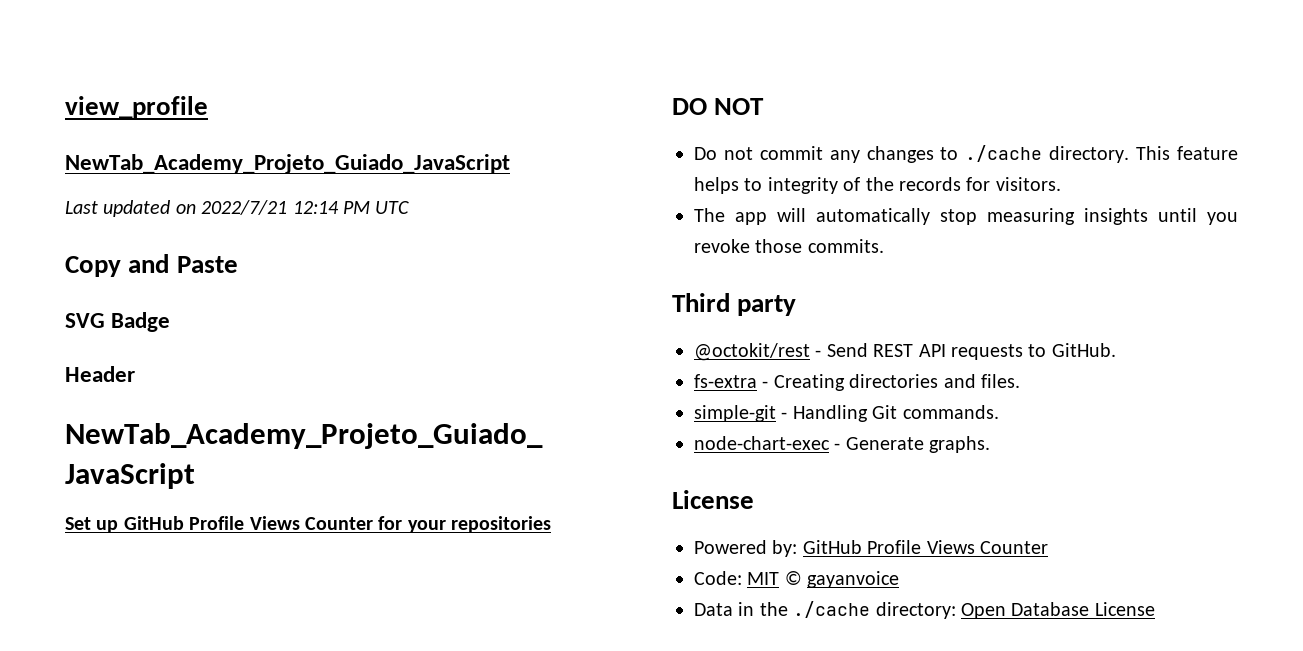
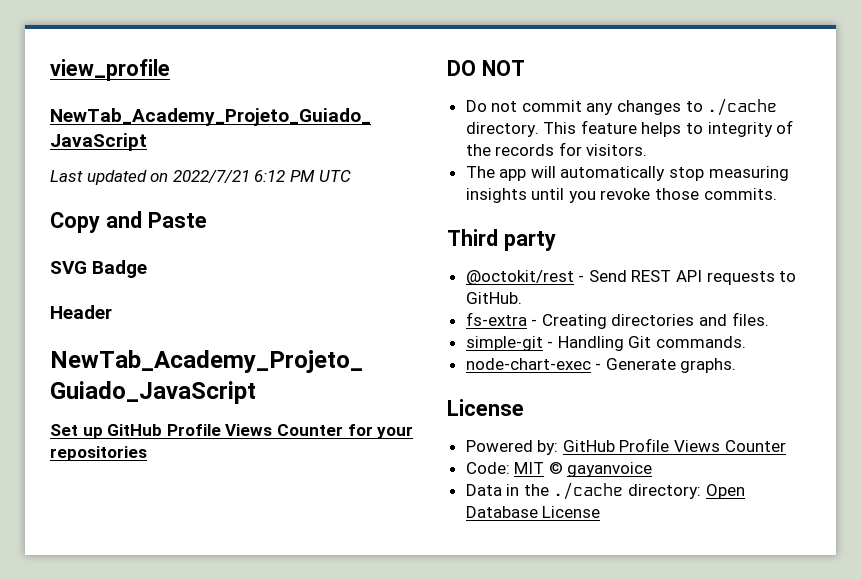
[292,201,339,214] 12:14 -> [254,170,286,182] 6:12

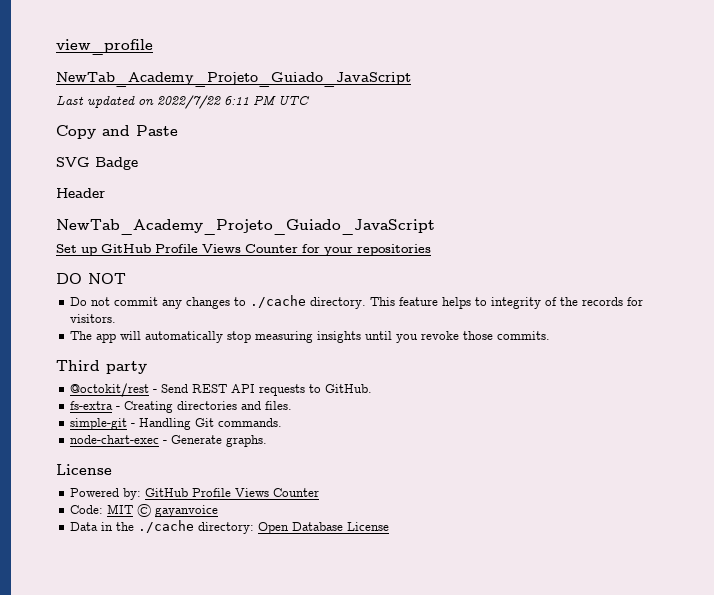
[172,170,286,183] 2022/7/21 6:12 -> [157,95,249,109] 2022/7/22 6:11

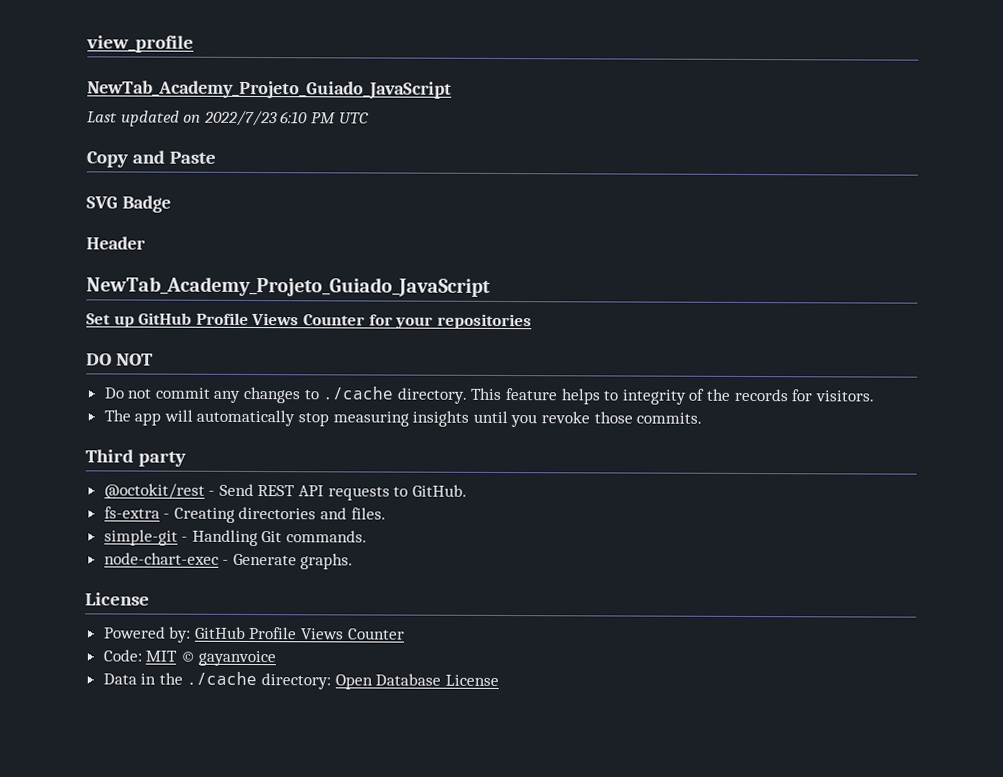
[157,95,249,109] 2022/7/22 6:11 -> [203,110,309,127] 2022/7/23 6:10

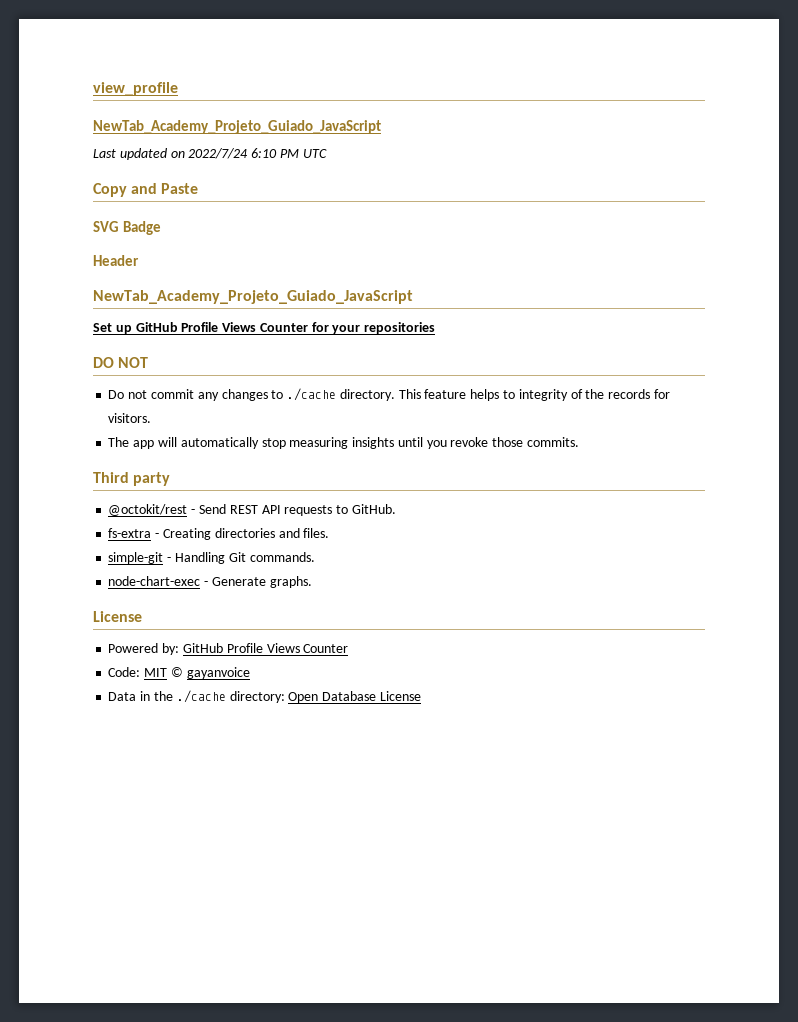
[203,110,278,127] 2022/7/23 -> [188,148,249,159] 2022/7/24

